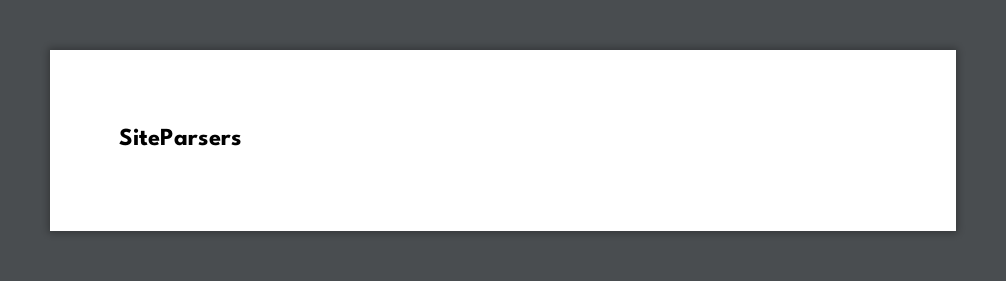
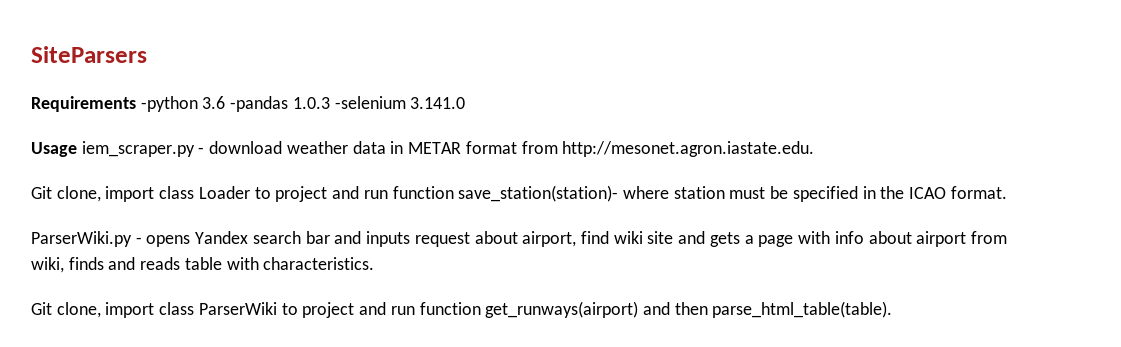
(242, 137) none -> [31,96,466,112] [31,141,815,157] [31,185,1007,202] [31,231,1007,247] [31,257,375,273] [31,301,893,318] // Requirements -python 3.6 -pandas 1.0.3 -selenium 3.141.0 // Usage iem_scraper.py - download weather data in METAR format from http://mesonet.agron.iastate.edu. // Git clone, import class Loader to project and run function save_station(station)- where station must be specified in the ICAO format. // ParserWiki.py - opens Yandex search bar and inputs request about airport, find wiki site and gets a page with info about airport from wiki, finds and reads table with characteristics. // Git clone, import class ParserWiki to project and run function get_runways(airport) and then parse_html_table(table).

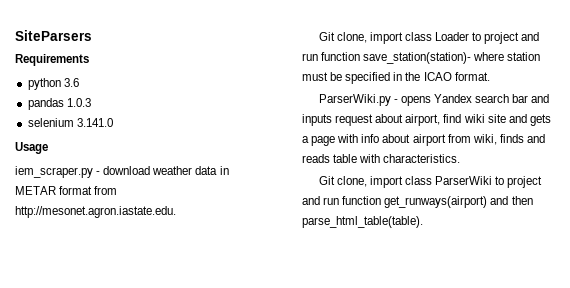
[140,96,198,112] -python -> [27,78,61,90] // python
[230,96,289,112] -pandas -> [27,98,64,110] // pandas
[334,96,406,109] -selenium -> [27,118,74,127] // selenium
(77, 149) none -> (48, 148) //

